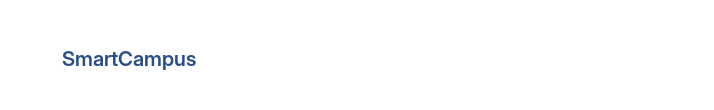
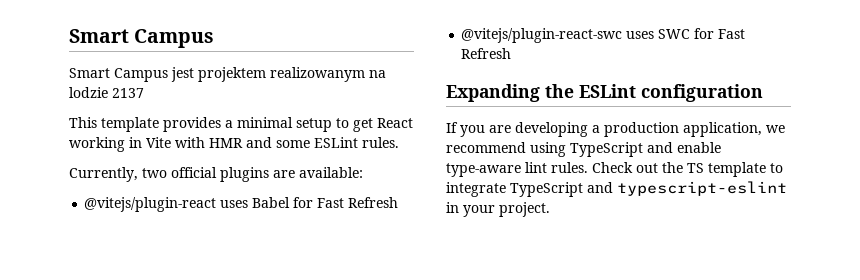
[62,51,196,70] SmartCampus -> [69,29,215,48] [69,67,386,82] [69,87,144,98] [69,117,413,132] [69,137,399,152] [69,167,363,182] [84,197,399,212] [461,28,746,43] [461,48,512,59] [446,84,763,102] [446,122,785,137] [446,142,721,157] [446,162,783,177] [446,181,787,197] [446,202,550,217] Smart Campus // Smart Campus jest projektem realizowanym na lodzie 2137 // This template provides a minimal setup to get React working in Vite with HMR and some ESLint rules. // Currently, two official plugins are available: // @vitejs/plugin-react uses Babel for Fast Refresh // @vitejs/plugin-react-swc uses SWC for Fast Refresh // Expanding the ESLint configuration // If you are developing a production application, we recommend using TypeScript and enable type-aware lint rules. Check out the TS template to integrate TypeScript and typescript-eslint in your project.

